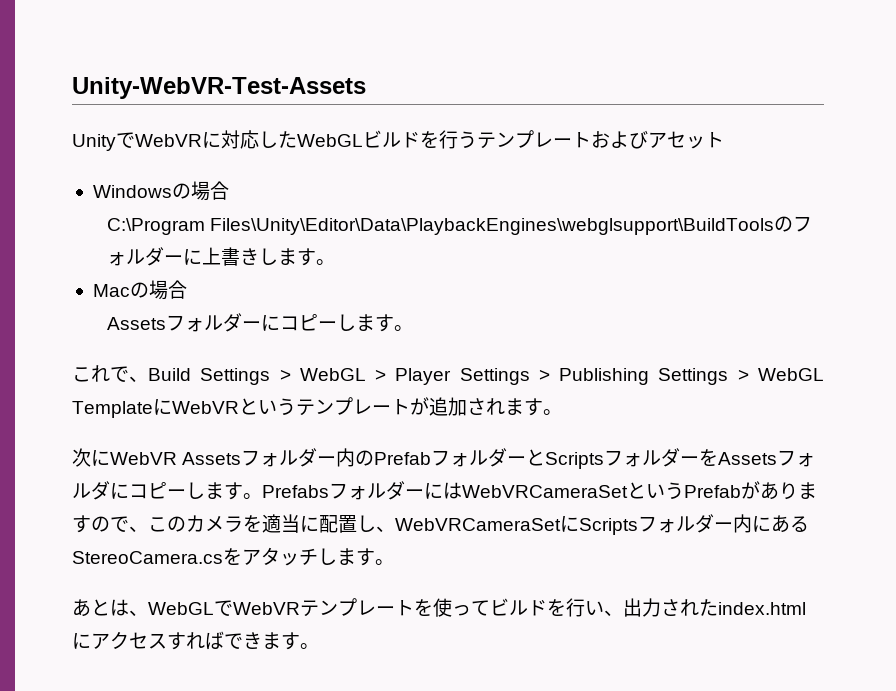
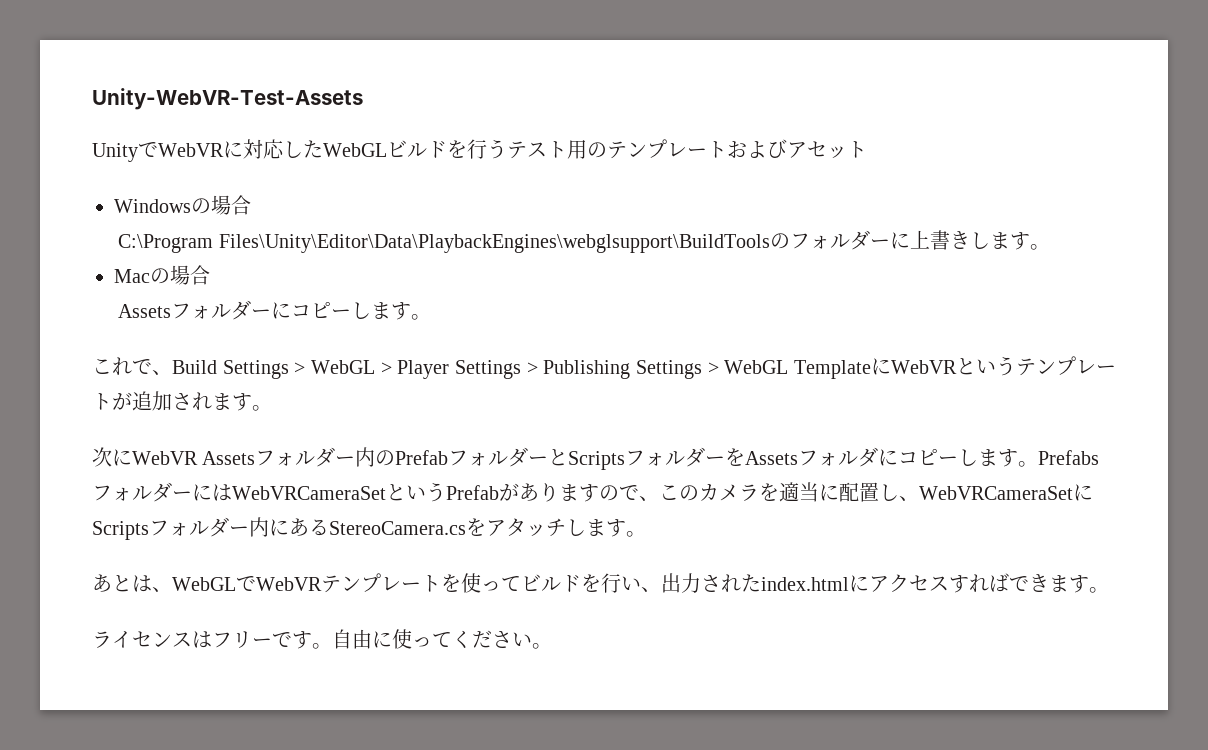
(496, 140) none -> [527,140,627,159] スト用のテ
(319, 646) none -> [92,629,552,649] // ライセンスはフリーです。自由に使ってください。

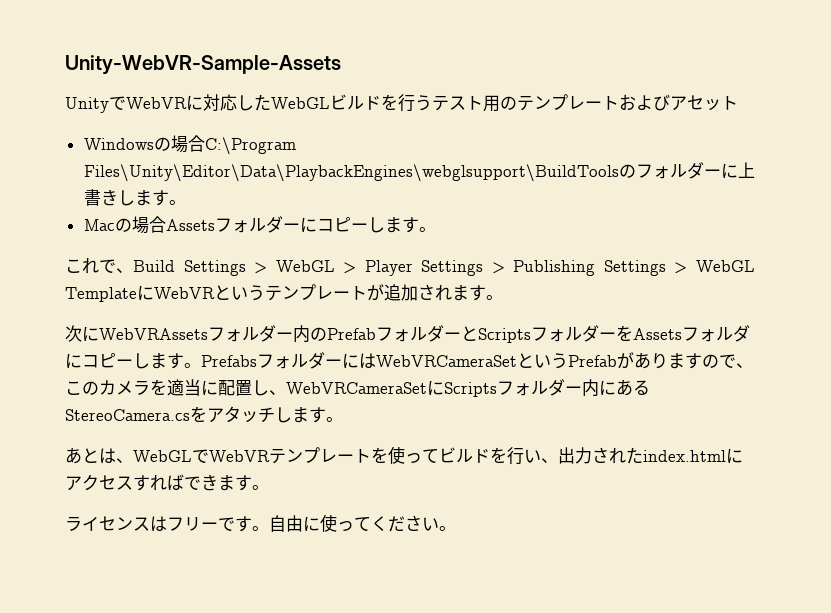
[92,88,363,110] Unity-WebVR-Test-Assets -> [65,55,341,75] Unity-WebVR-Sample-Assets
(251, 205) // -> (205, 143) none
(210, 275) // -> (166, 224) none
[132,451,256,465] WebVR Assets -> [99,328,208,340] WebVRAssets

